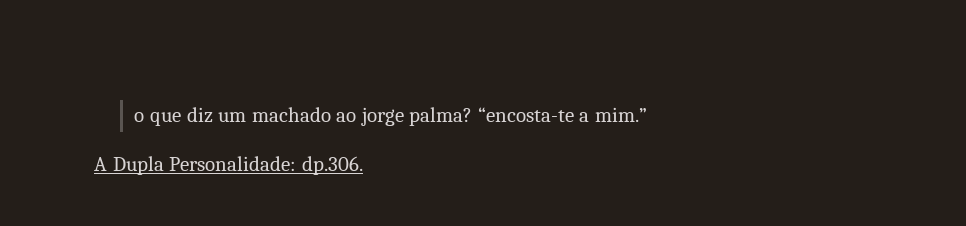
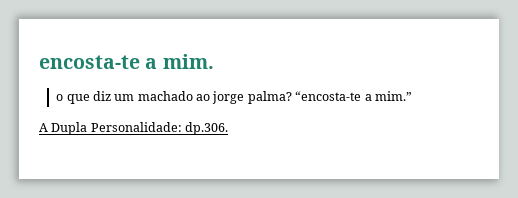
(134, 117) none -> [39,54,214,69] encosta-te a mim. //

